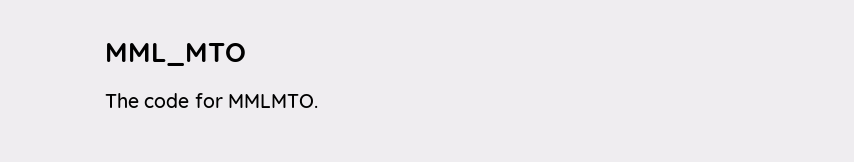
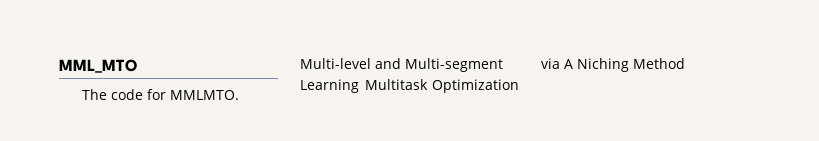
(318, 101) none -> [300,58,503,72] [300,79,519,93] [541,58,685,72] Multi-level and Multi-segment Learning Multitask Optimization via A Niching Method

